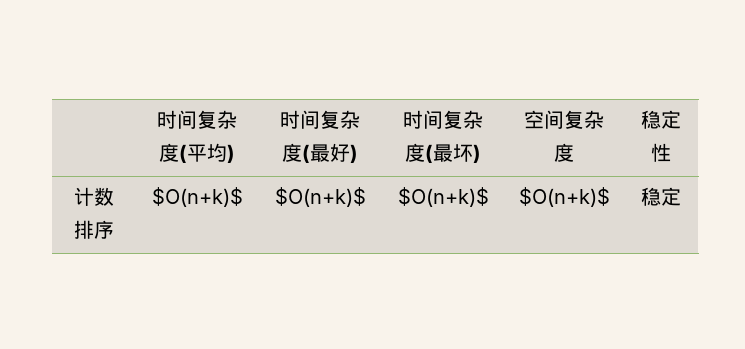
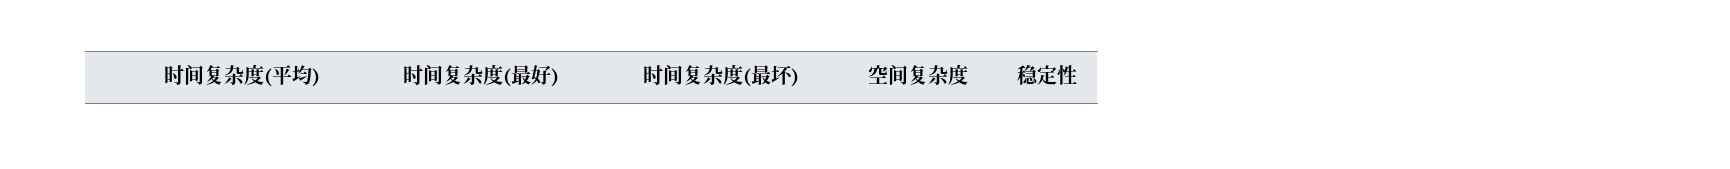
[74,187,114,206] [74,220,114,239] [151,187,243,207] [274,187,366,207] [397,187,489,207] [518,187,610,207] [641,187,681,206] // 计数排序 | $O(n+k)$ | $O(n+k)$ | $O(n+k)$ | $O(n+k)$ | 稳定 -> (1077, 75) none

